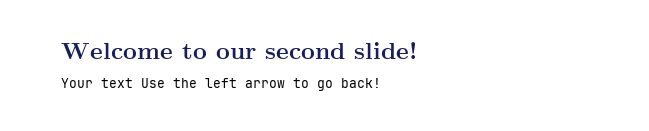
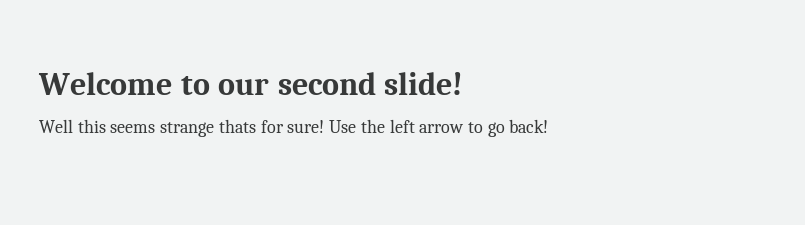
[61,78,133,88] Your text -> [39,119,325,137] Well this seems strange thats for sure!

